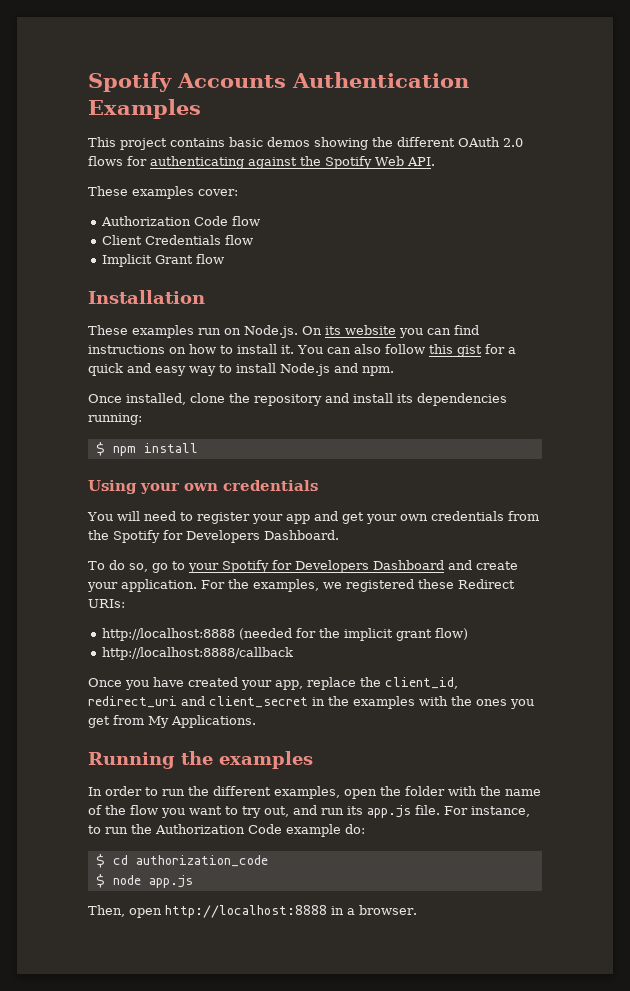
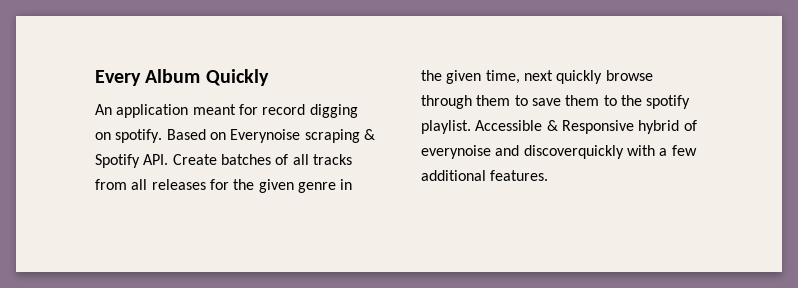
[88,72,469,92] [88,99,201,119] [88,137,523,150] [88,156,435,169] [88,186,238,199] [101,216,261,226] [102,235,254,245] [102,254,225,267] [88,290,205,304] [88,325,479,338] [88,344,516,357] [88,363,394,376] [88,393,507,406] [88,413,142,425] [95,442,198,456] [88,480,318,494] [87,511,539,524] [88,530,339,543] [88,560,518,573] [87,579,515,592] [88,599,125,608] [102,628,469,641] [102,647,294,660] [88,677,458,690] [88,696,534,709] [88,715,256,728] [88,751,313,769] [88,786,541,799] [88,805,530,818] [88,824,365,837] [95,854,268,868] [95,874,193,888] [88,905,417,918] Spotify Accounts Authentication Examples // This project contains basic demos showing the different OAuth 2.0 flows for authenticating against the Spotify Web API. // These examples cover: // Authorization Code flow // Client Credentials flow // Implicit Grant flow // Installation // These examples run on Node.js. On its website you can find instructions on how to install it. You can also follow this gist for a quick and easy way to install Node.js and npm. // Once installed, clone the repository and install its dependencies running: // $ npm install // Using your own credentials // You will need to register your app and get your own credentials from the Spotify for Developers Dashboard. // To do so, go to your Spotify for Developers Dashboard and create your application. For the examples, we registered these Redirect URIs: // http://localhost:8888 (needed for the implicit grant flow) // http://localhost:8888/callback // Once you have created your app, replace the client_id, redirect_uri and client_secret in the examples with the ones you get from My Applications. // Running the examples // In order to run the different examples, open the folder with the name of the flow you want to try out, and run its app.js file. For instance, to run the Authorization Code example do: // $ cd authorization_code // $ node app.js // Then, open http://localhost:8888 in a browser. -> [95,69,269,86] [95,104,358,118] [95,129,375,143] [95,154,352,168] [95,179,353,193] [421,70,653,84] [421,95,691,109] [421,120,697,134] [421,145,697,159] [421,170,549,181] Every Album Quickly // An application meant for record digging on spotify. Based on Everynoise scraping & Spotify API. Create batches of all tracks from all releases for the given genre in the given time, next quickly browse through them to save them to the spotify playlist. Accessible & Responsive hybrid of everynoise and discoverquickly with a few additional features.

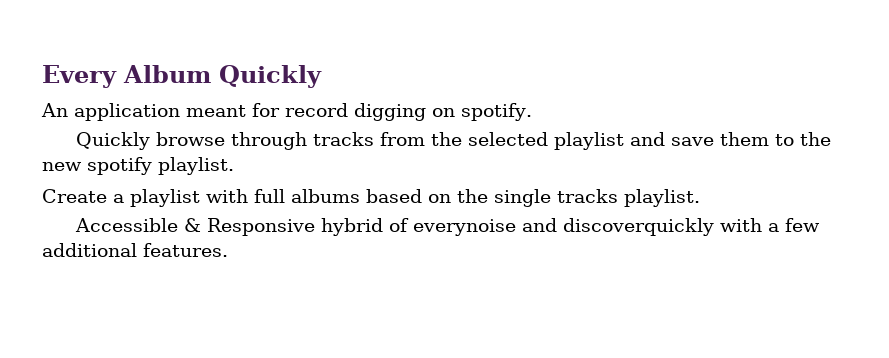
[166,129,375,143] [95,154,352,168] [95,179,353,193] [421,70,653,84] [421,95,528,109] Based on Everynoise scraping & Spotify API. Create batches of all tracks from all releases for the given genre in the given time, next quickly browse through them to -> [76,132,666,150] // Quickly browse through tracks from the selected playlist and
(642, 100) none -> [42,162,82,171] new
(471, 127) none -> [42,189,700,207] // Create a playlist with full albums based on the single tracks playlist. //

